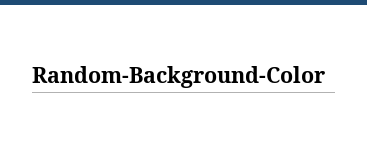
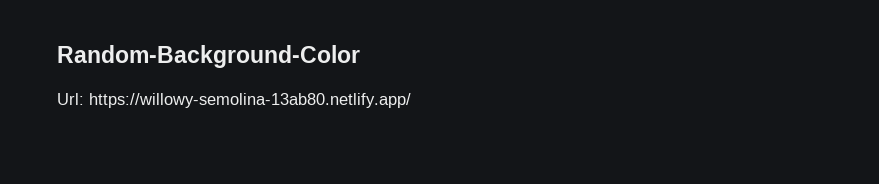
(325, 77) none -> [57,93,411,108] // Url: https://willowy-semolina-13ab80.netlify.app/

